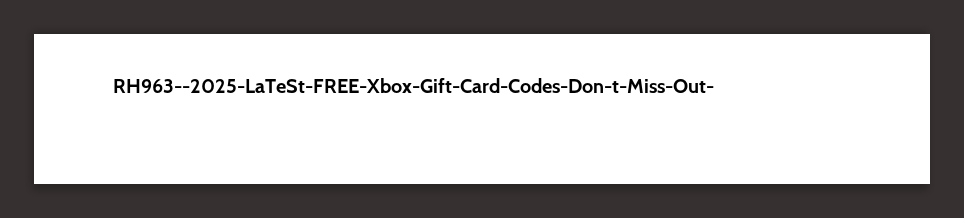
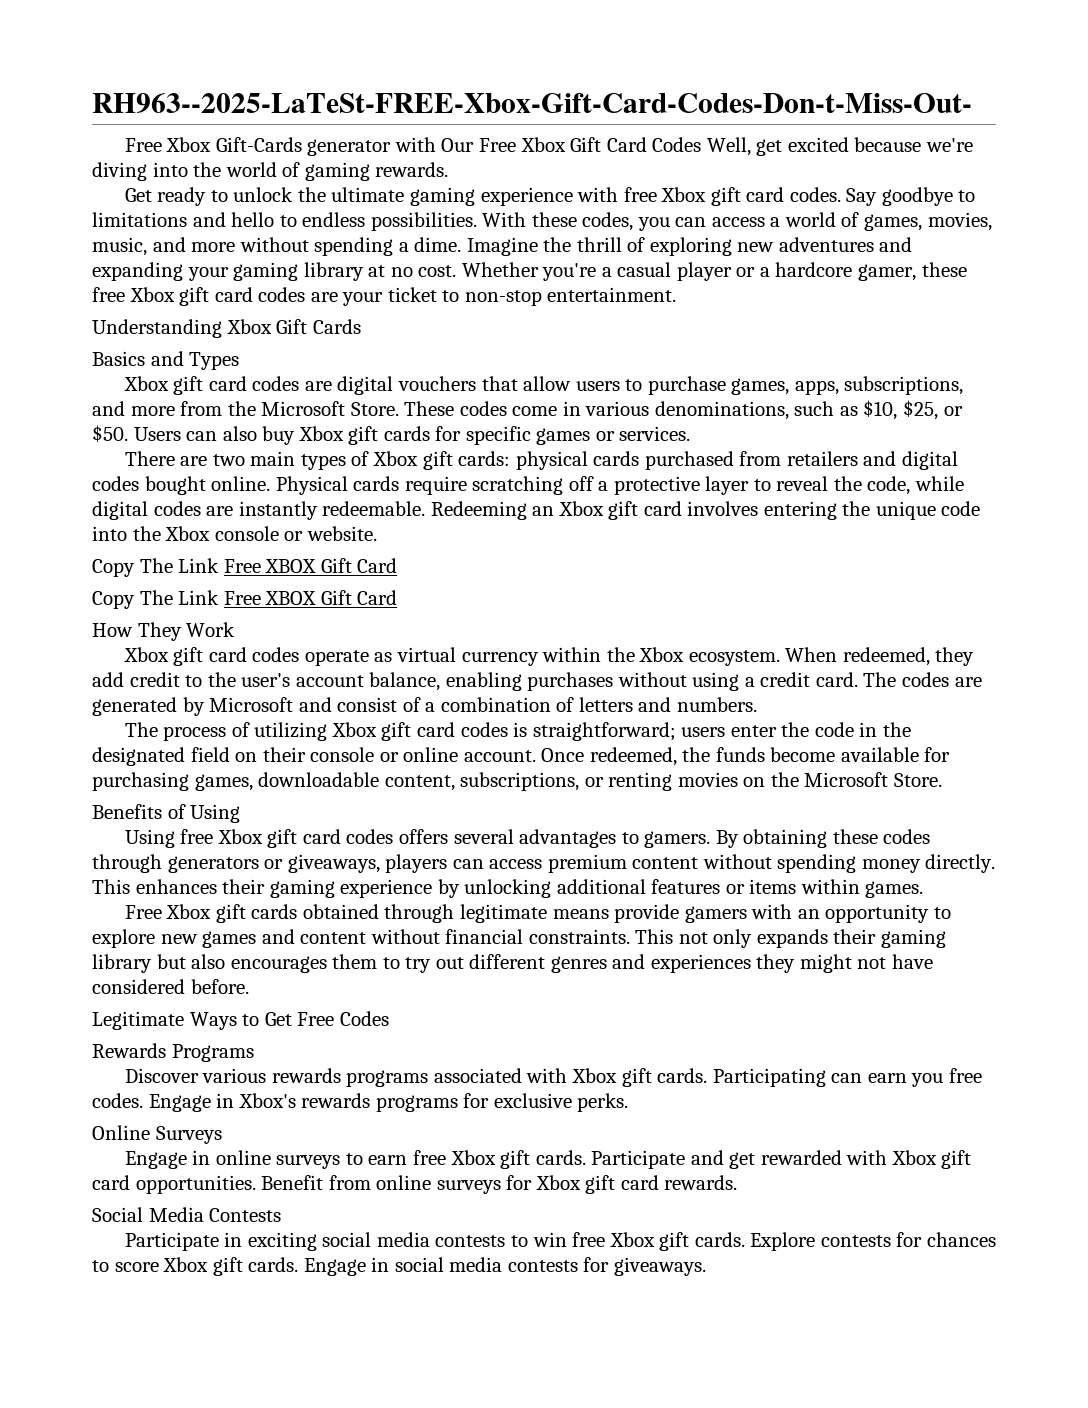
(714, 85) none -> [124,137,973,156] [92,162,449,181] [124,187,976,206] [92,212,992,231] [92,237,913,256] [92,262,967,281] [92,287,677,306] [92,319,361,338] [92,351,240,370] [123,376,964,395] [92,400,963,420] [92,425,691,445] [124,451,958,470] [92,476,965,495] [92,501,981,520] [92,526,377,541] [92,558,398,577] [92,590,398,609] [92,622,236,641] [123,647,975,666] [92,672,982,691] [92,697,757,716] [124,722,911,741] [92,747,951,766] [92,772,942,791] [92,804,241,823] [124,829,931,848] [92,854,996,873] [92,879,924,898] [124,904,951,923] [92,929,946,948] [92,954,934,973] [92,979,249,994] [92,1011,389,1030] [92,1043,254,1062] [124,1068,982,1087] [92,1093,629,1112] [92,1125,222,1144] [124,1150,972,1169] [92,1175,738,1194] [92,1207,282,1222] [124,1232,996,1251] [92,1257,706,1276] // Free Xbox Gift-Cards generator with Our Free Xbox Gift Card Codes Well, get excited because we're diving into the world of gaming rewards. // Get ready to unlock the ultimate gaming experience with free Xbox gift card codes. Say goodbye to limitations and hello to endless possibilities. With these codes, you can access a world of games, movies, music, and more without spending a dime. Imagine the thrill of exploring new adventures and expanding your gaming library at no cost. Whether you're a casual player or a hardcore gamer, these free Xbox gift card codes are your ticket to non-stop entertainment. // Understanding Xbox Gift Cards // Basics and Types // Xbox gift card codes are digital vouchers that allow users to purchase games, apps, subscriptions, and more from the Microsoft Store. These codes come in various denominations, such as $10, $25, or $50. Users can also buy Xbox gift cards for specific games or services. // There are two main types of Xbox gift cards: physical cards purchased from retailers and digital codes bought online. Physical cards require scratching off a protective layer to reveal the code, while digital codes are instantly redeemable. Redeeming an Xbox gift card involves entering the unique code into the Xbox console or website. // Copy The Link Free XBOX Gift Card // Copy The Link Free XBOX Gift Card // How They Work // Xbox gift card codes operate as virtual currency within the Xbox ecosystem. When redeemed, they add credit to the user's account balance, enabling purchases without using a credit card. The codes are generated by Microsoft and consist of a combination of letters and numbers. // The process of utilizing Xbox gift card codes is straightforward; users enter the code in the designated field on their console or online account. Once redeemed, the funds become available for purchasing games, downloadable content, subscriptions, or renting movies on the Microsoft Store. // Benefits of Using // Using free Xbox gift card codes offers several advantages to gamers. By obtaining these codes through generators or giveaways, players can access premium content without spending money directly. This enhances their gaming experience by unlocking additional features or items within games. // Free Xbox gift cards obtained through legitimate means provide gamers with an opportunity to explore new games and content without financial constraints. This not only expands their gaming library but also encourages them to try out different genres and experiences they might not have considered before. // Legitimate Ways to Get Free Codes // Rewards Programs // Discover various rewards programs associated with Xbox gift cards. Participating can earn you free codes. Engage in Xbox's rewards programs for exclusive perks. // Online Surveys // Engage in online surveys to earn free Xbox gift cards. Participate and get rewarded with Xbox gift card opportunities. Benefit from online surveys for Xbox gift card rewards. // Social Media Contests // Participate in exciting social media contests to win free Xbox gift cards. Explore contests for chances to score Xbox gift cards. Engage in social media contests for giveaways.

